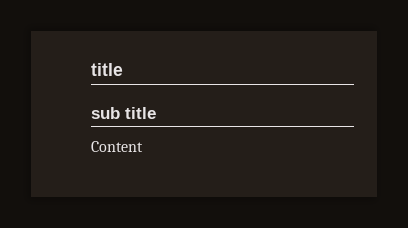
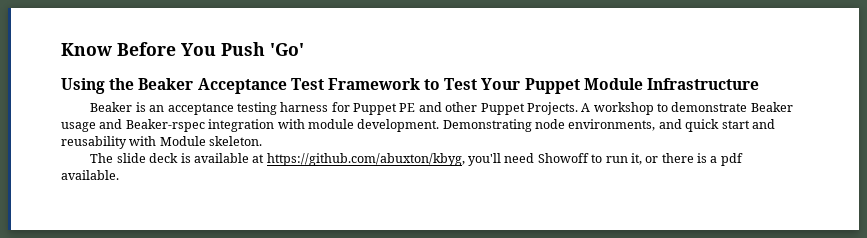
[91,63,123,76] [91,107,156,119] [91,141,143,152] title // sub title // Content -> [61,42,304,56] [61,78,760,94] [90,102,793,115] [61,119,775,132] [61,136,263,149] [90,153,743,166] [61,170,119,180] Know Before You Push 'Go' // Using the Beaker Acceptance Test Framework to Test Your Puppet Module Infrastructure // Beaker is an acceptance testing harness for Puppet PE and other Puppet Projects. A workshop to demonstrate Beaker usage and Beaker-rspec integration with module development. Demonstrating node environments, and quick start and reusability with Module skeleton. // The slide deck is available at https://github.com/abuxton/kbyg, you'll need Showoff to run it, or there is a pdf available.

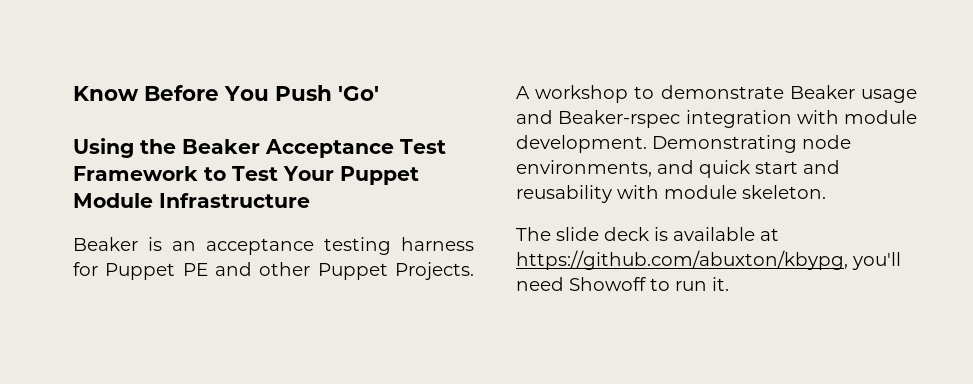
[159,136,206,146] Module -> [664,185,737,199] module
[266,153,465,166] https://github.com/abuxton/kbyg, -> [516,250,848,270] https://github.com/abuxton/kbypg,
[630,153,743,166] [61,170,119,180] it, or there is a pdf available. -> [712,277,729,291] it.

